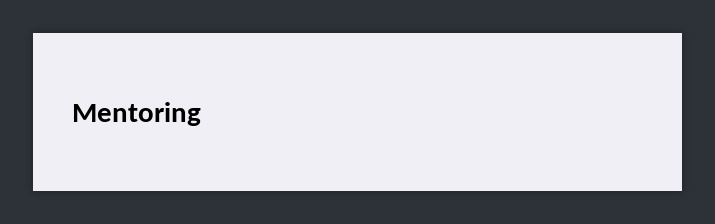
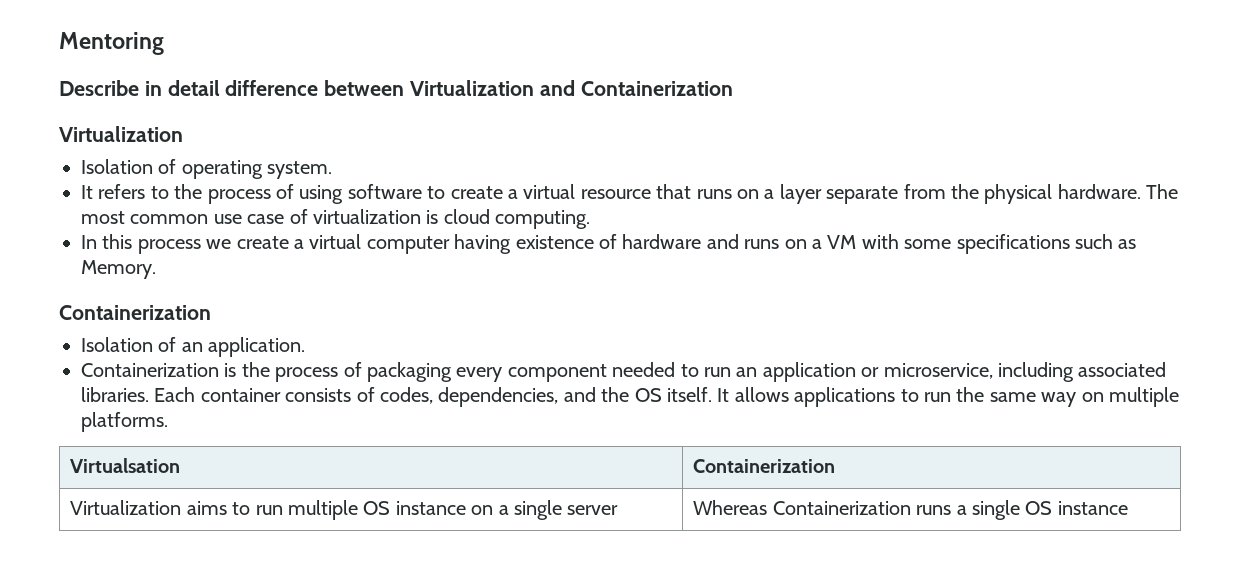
(201, 114) none -> [59,80,733,96] [59,126,183,142] [81,159,333,179] [81,184,1179,204] [81,209,591,229] [81,234,1137,254] [81,260,156,279] [59,305,211,320] [81,337,306,357] [81,362,1167,382] [81,387,1179,407] [81,412,168,432] [70,458,181,473] [693,459,836,473] [70,500,619,520] [693,500,1128,520] // Describe in detail difference between Virtualization and Containerization // Virtualization // Isolation of operating system. // It refers to the process of using software to create a virtual resource that runs on a layer separate from the physical hardware. The most common use case of virtualization is cloud computing. // In this process we create a virtual computer having existence of hardware and runs on a VM with some specifications such as Memory. // Containerization // Isolation of an application. // Containerization is the process of packaging every component needed to run an application or microservice, including associated libraries. Each container consists of codes, dependencies, and the OS itself. It allows applications to run the same way on multiple platforms. // Virtualsation | Containerization // Virtualization aims to run multiple OS instance on a single server | Whereas Containerization runs a single OS instance

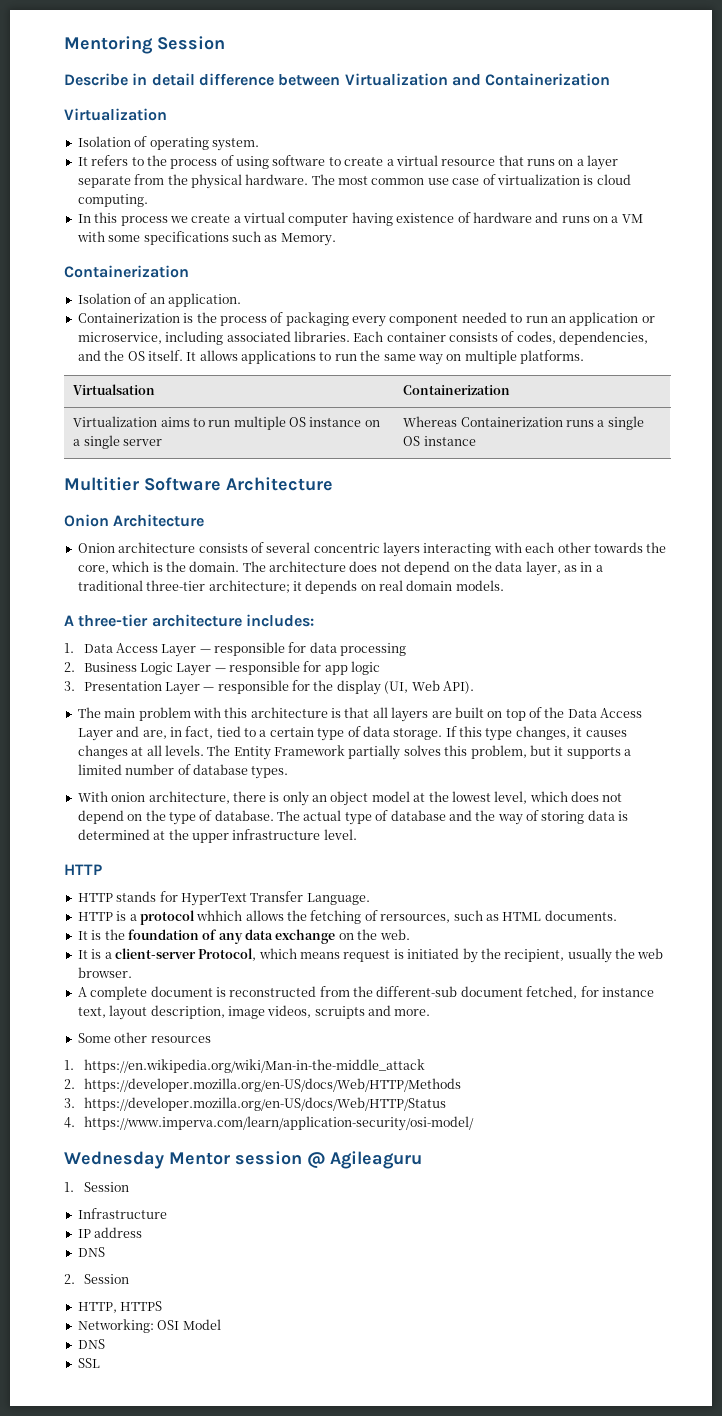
(164, 43) none -> [157,36,225,50] Session
(1128, 508) none -> [64,477,333,491] [64,514,205,527] [77,542,667,557] [77,561,603,576] [77,580,504,594] [64,614,314,627] [64,642,407,657] [64,661,381,676] [64,680,474,695] [77,707,643,722] [77,726,627,741] [77,745,631,760] [77,764,289,779] [77,791,623,806] [77,810,629,825] [77,829,357,843] [64,864,102,875] [77,891,370,906] [77,910,617,925] [77,929,410,944] [77,948,664,963] [77,967,132,978] [77,986,654,1000] [77,1005,431,1020] [77,1032,211,1043] [64,1059,425,1073] [64,1078,461,1092] [64,1097,446,1111] [64,1116,474,1131] [64,1151,422,1169] [64,1182,129,1192] [77,1208,167,1219] [77,1227,143,1238] [77,1247,105,1257] [64,1274,129,1284] [77,1301,163,1313] [77,1319,221,1333] [77,1339,105,1349] [77,1358,100,1368] // Multitier Software Architecture // Onion Architecture // Onion architecture consists of several concentric layers interacting with each other towards the core, which is the domain. The architecture does not depend on the data layer, as in a traditional three-tier architecture; it depends on real domain models. // A three-tier architecture includes: // 1. Data Access Layer — responsible for data processing // 2. Business Logic Layer — responsible for app logic // 3. Presentation Layer — responsible for the display (UI, Web API). // The main problem with this architecture is that all layers are built on top of the Data Access Layer and are, in fact, tied to a certain type of data storage. If this type changes, it causes changes at all levels. The Entity Framework partially solves this problem, but it supports a limited number of database types. // With onion architecture, there is only an object model at the lowest level, which does not depend on the type of database. The actual type of database and the way of storing data is determined at the upper infrastructure level. // HTTP // HTTP stands for HyperText Transfer Language. // HTTP is a protocol whhich allows the fetching of rersources, such as HTML documents. // It is the foundation of any data exchange on the web. // It is a client-server Protocol, which means request is initiated by the recipient, usually the web browser. // A complete document is reconstructed from the different-sub document fetched, for instance text, layout description, image videos, scruipts and more. // Some other resources // 1. https://en.wikipedia.org/wiki/Man-in-the-middle_attack // 2. https://developer.mozilla.org/en-US/docs/Web/HTTP/Methods // 3. https://developer.mozilla.org/en-US/docs/Web/HTTP/Status // 4. https://www.imperva.com/learn/application-security/osi-model/ // Wednesday Mentor session @ Agileaguru // 1. Session // Infrastructure // IP address // DNS // 2. Session // HTTP, HTTPS // Networking: OSI Model // DNS // SSL

